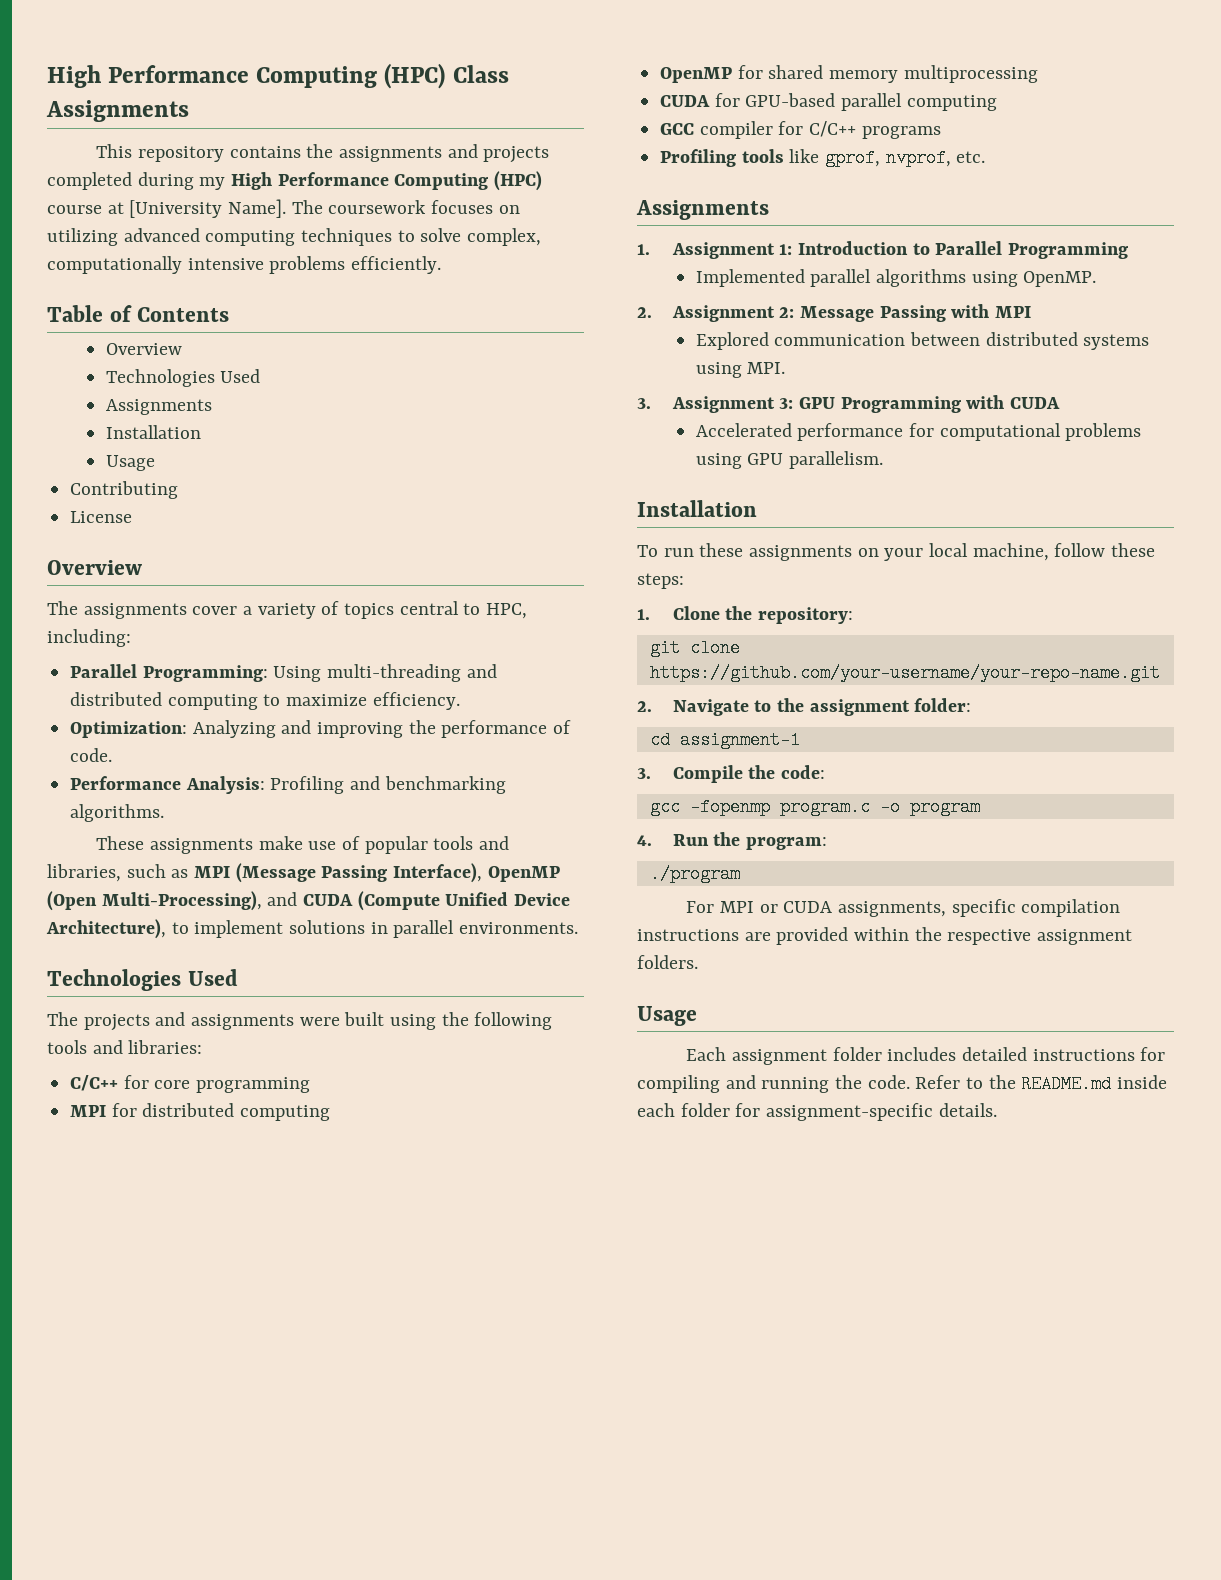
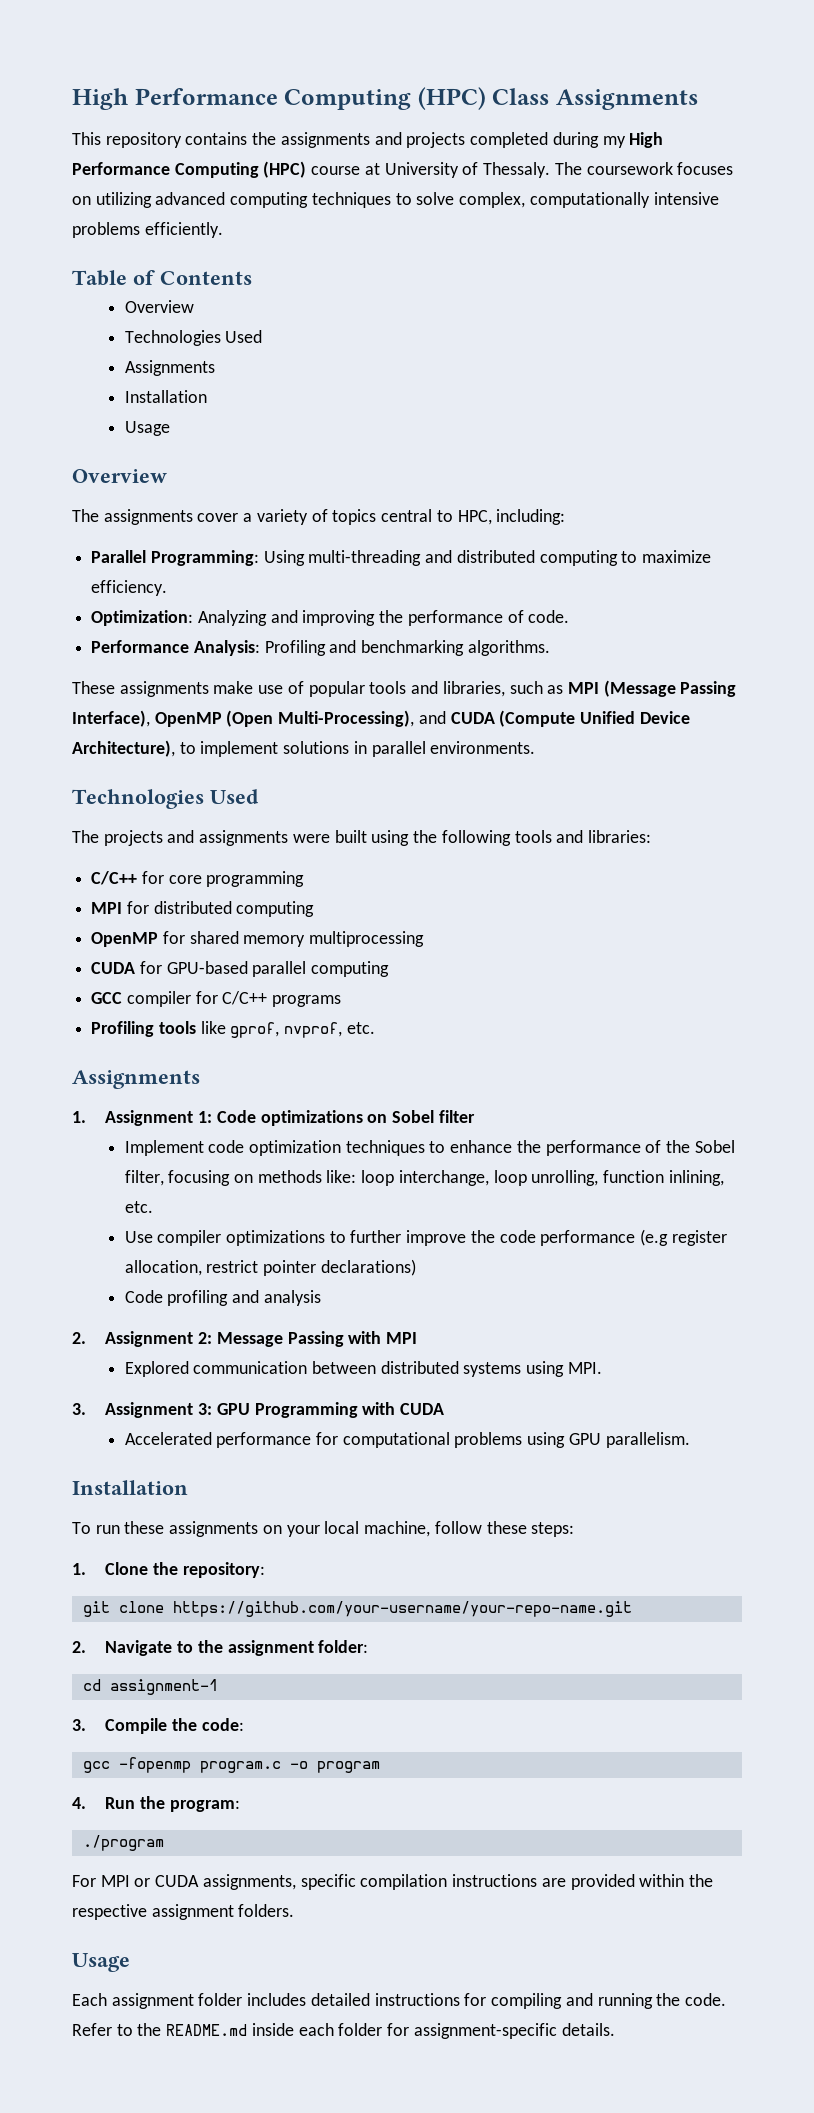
[129,199,287,218] [University Name]. -> [384,162,551,178] University of Thessaly.
[70,481,179,499] [70,511,133,523] // Contributing // License -> (170, 428) none
[797,241,1128,259] [695,269,1097,287] Introduction to Parallel Programming // Implemented parallel algorithms using OpenMP. -> [216,1110,475,1126] [124,1140,735,1156] [124,1170,724,1186] [124,1201,153,1213] [124,1229,727,1246] [124,1259,416,1276] [124,1290,321,1306] Code optimizations on Sobel filter // Implement code optimization techniques to enhance the performance of the Sobel filter, focusing on methods like: loop interchange, loop unrolling, function inlining, etc. // Use compiler optimizations to further improve the code performance (e.g register allocation, restrict pointer declarations) // Code profiling and analysis

